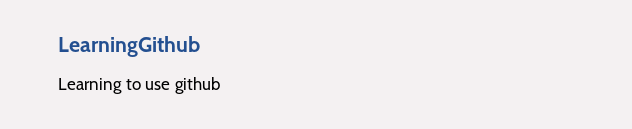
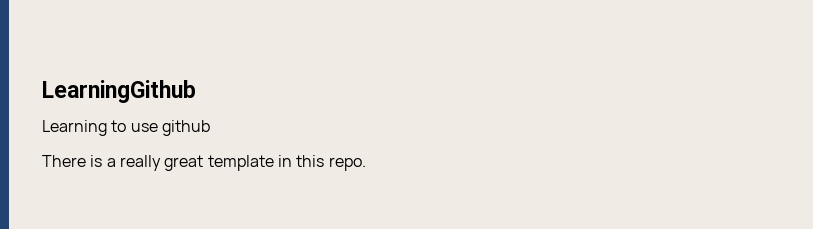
(220, 85) none -> [42,155,366,171] // There is a really great template in this repo.

